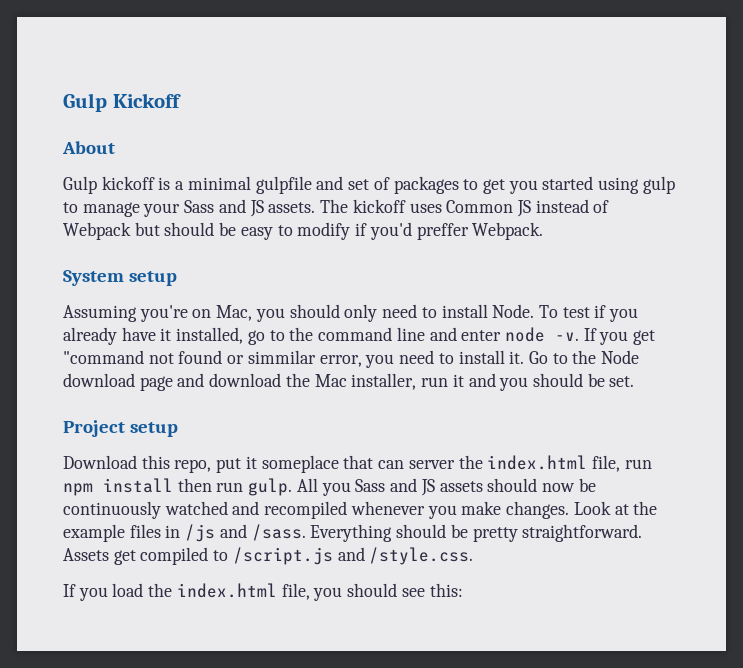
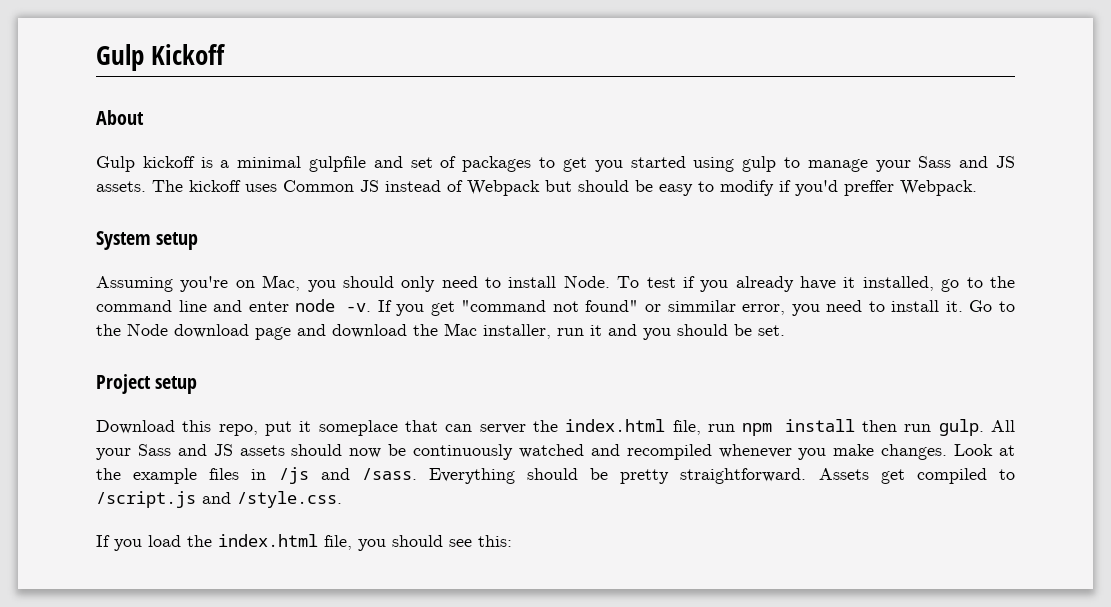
[178,350,223,364] found -> [585,300,639,312] found"
[321,482,351,496] you -> [96,448,131,460] your

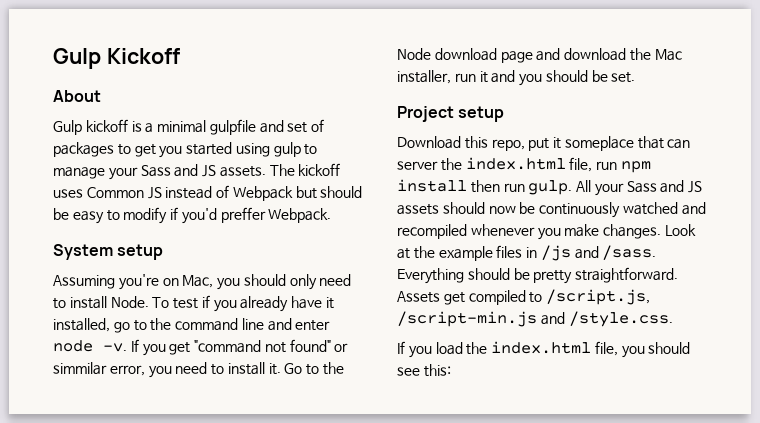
[96,491,196,508] /script.js -> [546,289,651,305] [397,311,537,327] /script.js, /script-min.js

